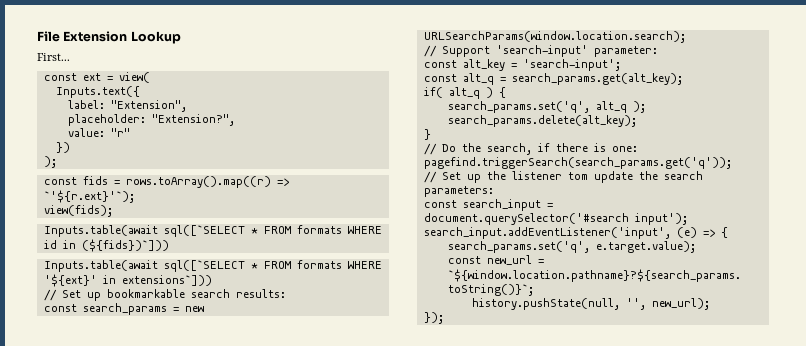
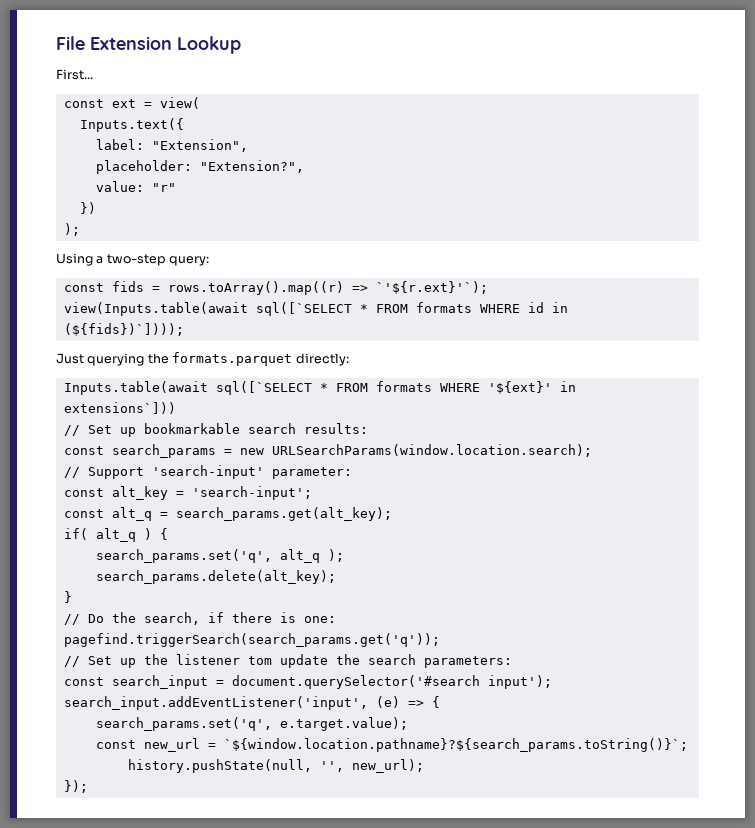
(57, 162) none -> [56,253,210,266] // Using a two-step query:
[43,205,113,217] [43,225,158,237] view(fids); // Inputs.table(await -> [63,302,248,316] view(Inputs.table(await
[81,239,169,252] (${fids})`])) -> [63,323,184,336] [56,352,349,366] (${fids})`]))); // Just querying the formats.parquet directly:

